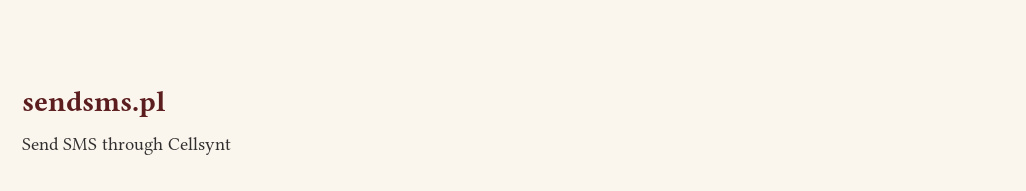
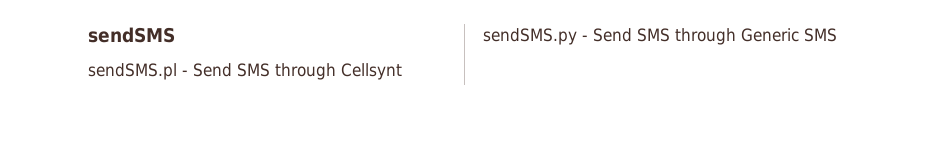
[22,91,166,117] sendsms.pl // -> [88,27,175,43] [88,63,188,80] sendSMS // sendSMS.pl -
(231, 146) none -> [483,28,837,45] sendSMS.py - Send SMS through Generic SMS

